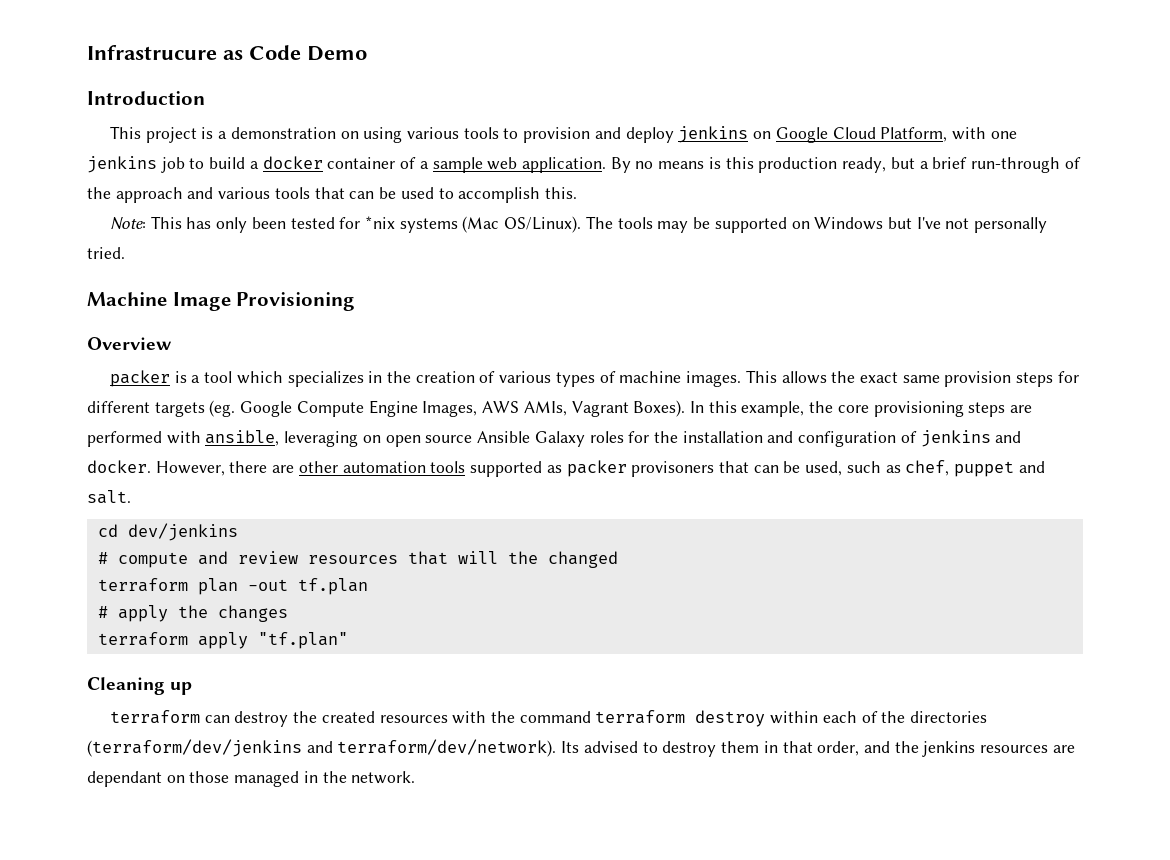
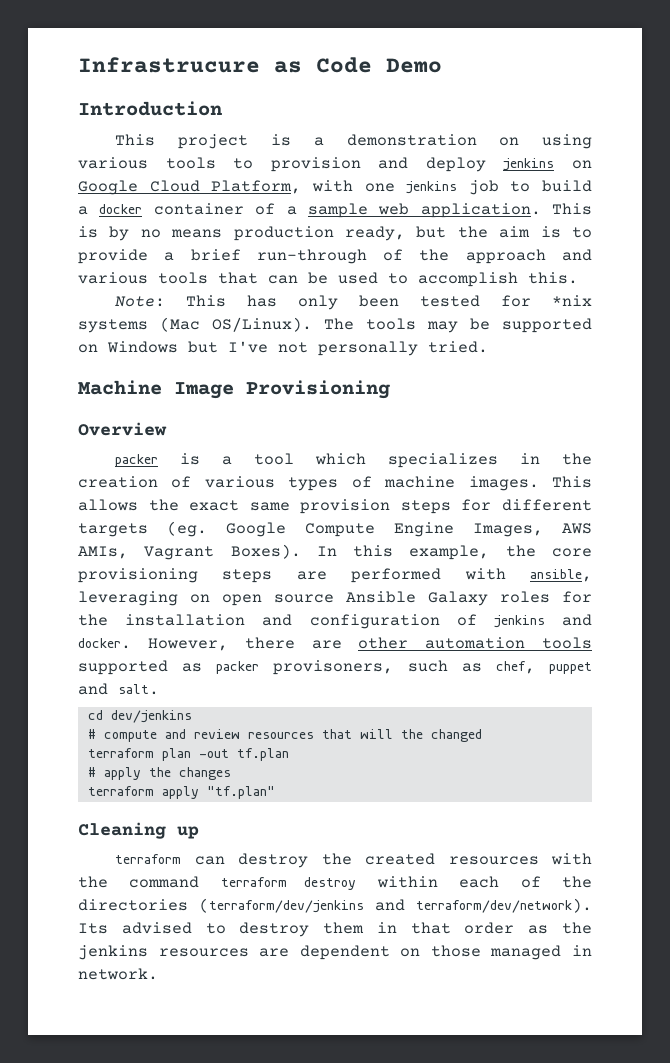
[610,157,915,173] By no means is this production ready, but -> [552,203,592,215] [78,226,592,241] [78,249,148,264] This is by no means production ready, but the aim is to provide
[631,461,843,477] provisoners that can be used, -> [273,660,394,675] provisoners,
[817,741,890,756] order, and -> [464,922,549,934] order as
[87,771,162,787] dependant -> [299,945,390,960] dependent
[322,771,347,783] the -> (592, 950) none

